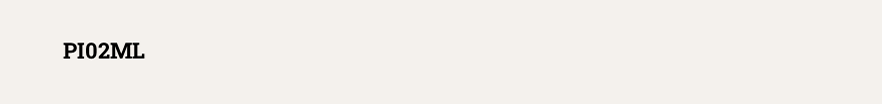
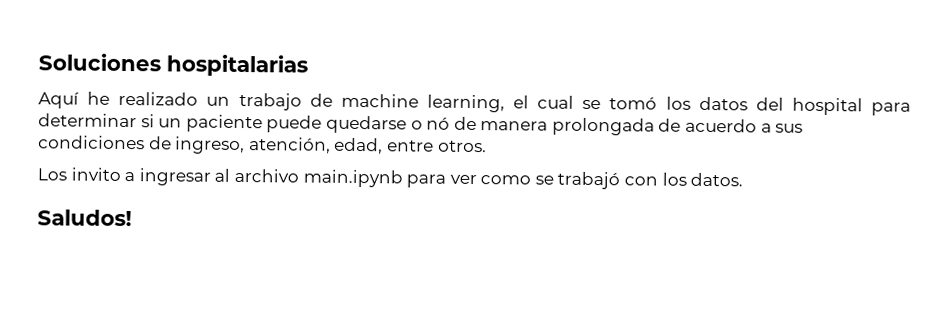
[62,42,146,60] PI02ML -> [38,53,308,77] [38,91,911,116] [38,113,804,136] [38,135,487,155] [37,167,744,190] [37,209,132,227] Soluciones hospitalarias // Aquí he realizado un trabajo de machine learning, el cual se tomó los datos del hospital para determinar si un paciente puede quedarse o nó de manera prolongada de acuerdo a sus condiciones de ingreso, atención, edad, entre otros. // Los invito a ingresar al archivo main.ipynb para ver como se trabajó con los datos. // Saludos!

